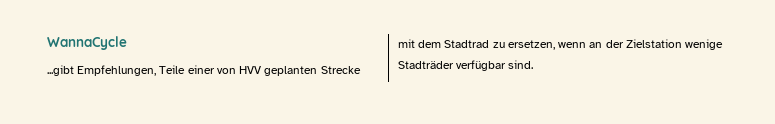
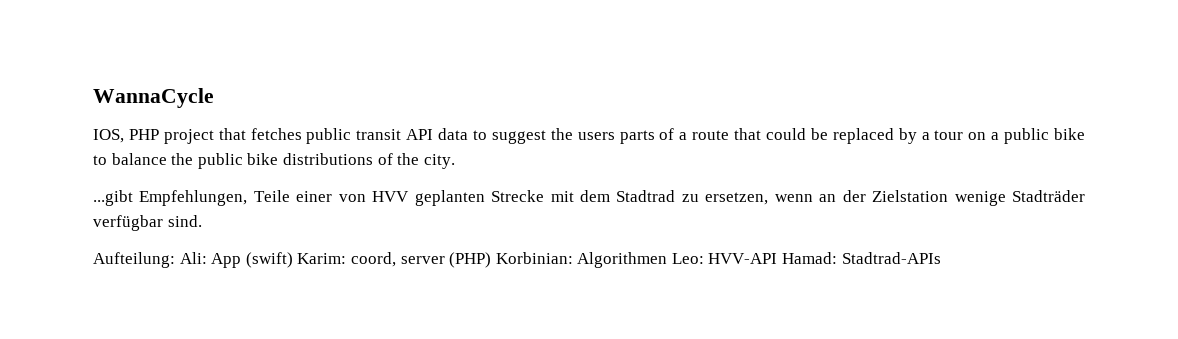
(127, 43) none -> [93,128,1086,144] [93,153,455,169] // IOS, PHP project that fetches public transit API data to suggest the users parts of a route that could be replaced by a tour on a public bike to balance the public bike distributions of the city.
(534, 64) none -> [93,252,941,268] // Aufteilung: Ali: App (swift) Karim: coord, server (PHP) Korbinian: Algorithmen Leo: HVV-API Hamad: Stadtrad-APIs

